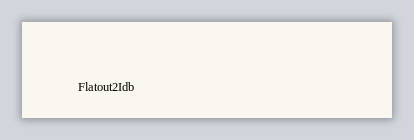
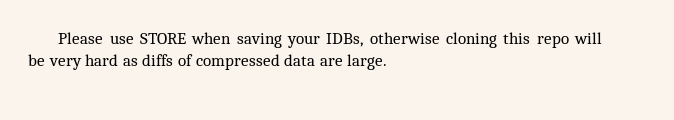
[78,82,134,91] Flatout2Idb -> [58,32,602,48] [28,54,388,70] Please use STORE when saving your IDBs, otherwise cloning this repo will be very hard as diffs of compressed data are large.

